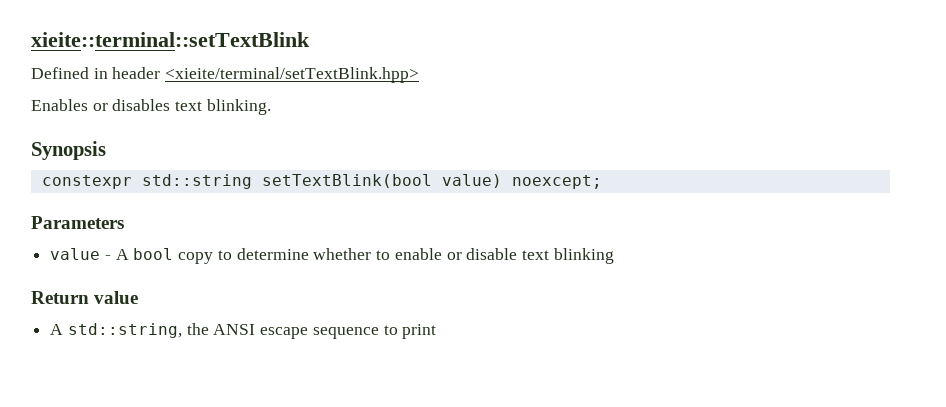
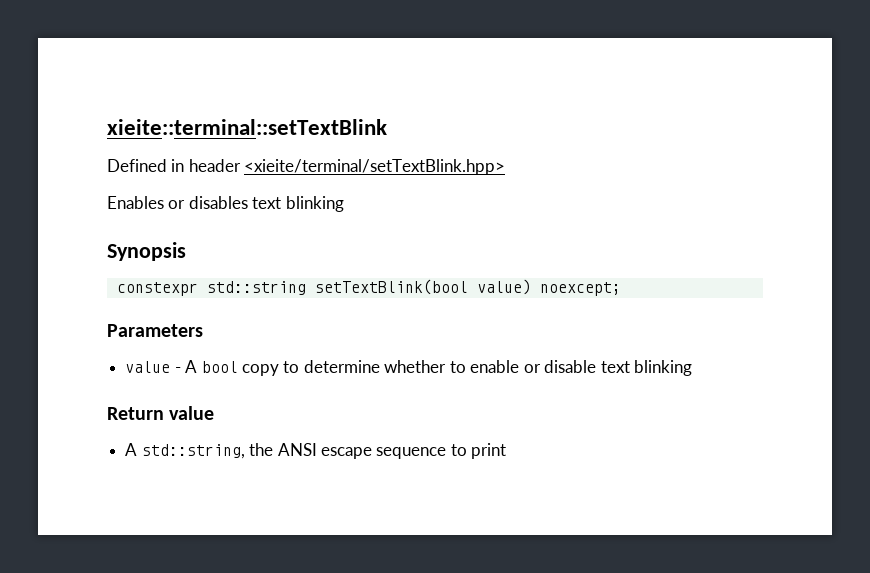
[206,99,271,115] blinking. -> [285,196,344,212] blinking

